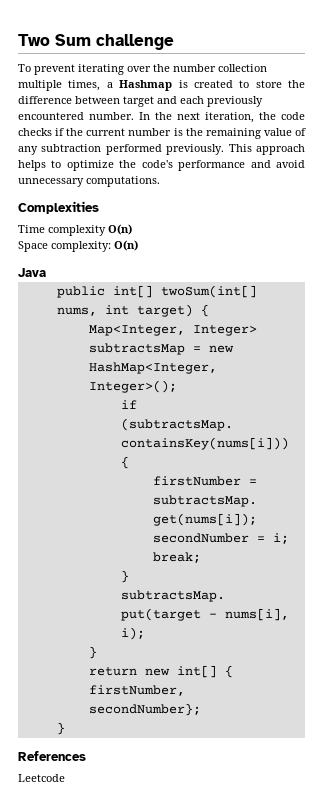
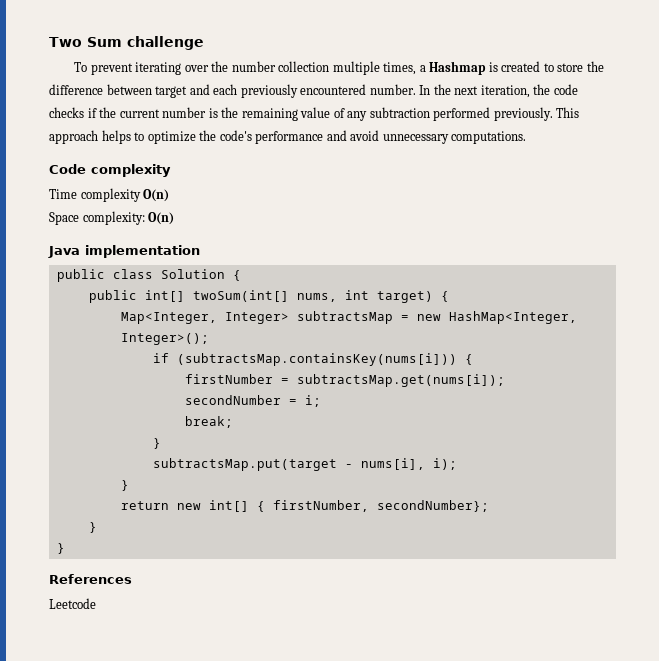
[18,201,99,214] Complexities -> [49,164,171,177] Code complexity
(46, 272) none -> [85,245,200,258] [56,269,241,282] implementation // public class Solution {
(65, 728) none -> [56,543,65,554] // }

